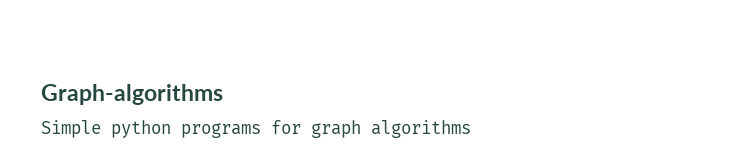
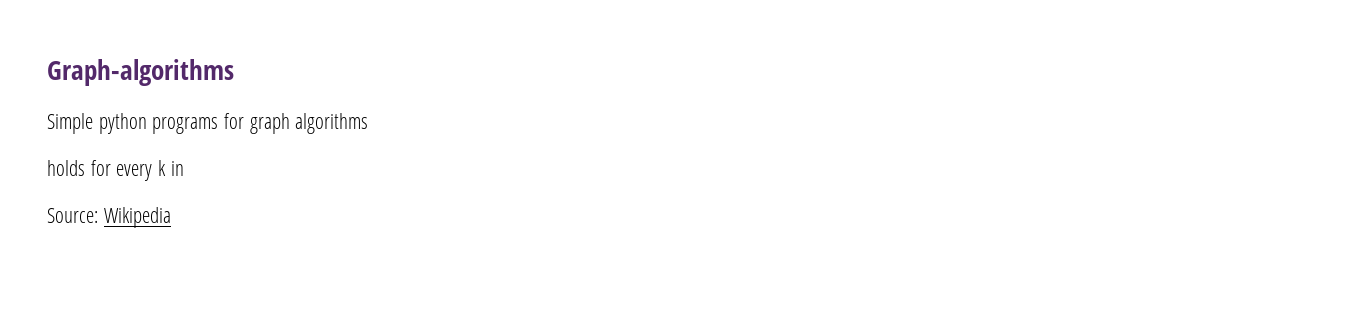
(471, 129) none -> [47,160,184,181] [47,207,171,228] // holds for every k in // Source: Wikipedia

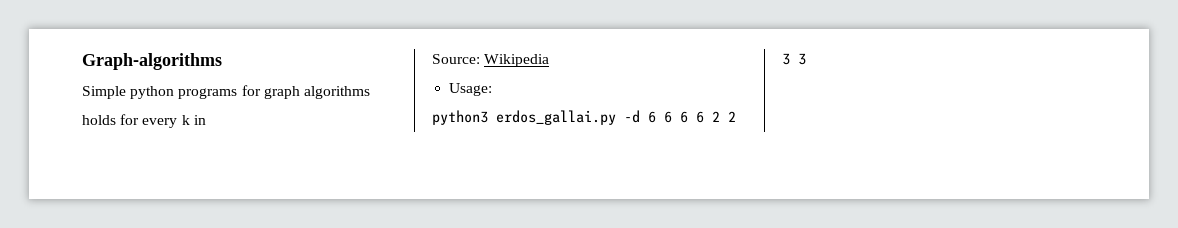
(171, 217) none -> [449,83,493,96] [432,110,736,125] [782,53,806,65] // Usage: // python3 erdos_gallai.py -d 6 6 6 6 2 2 3 3

